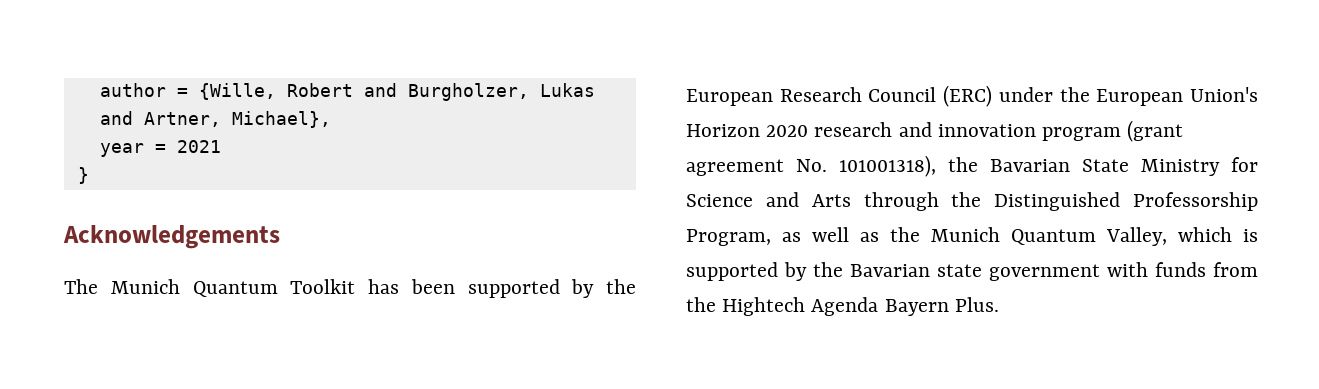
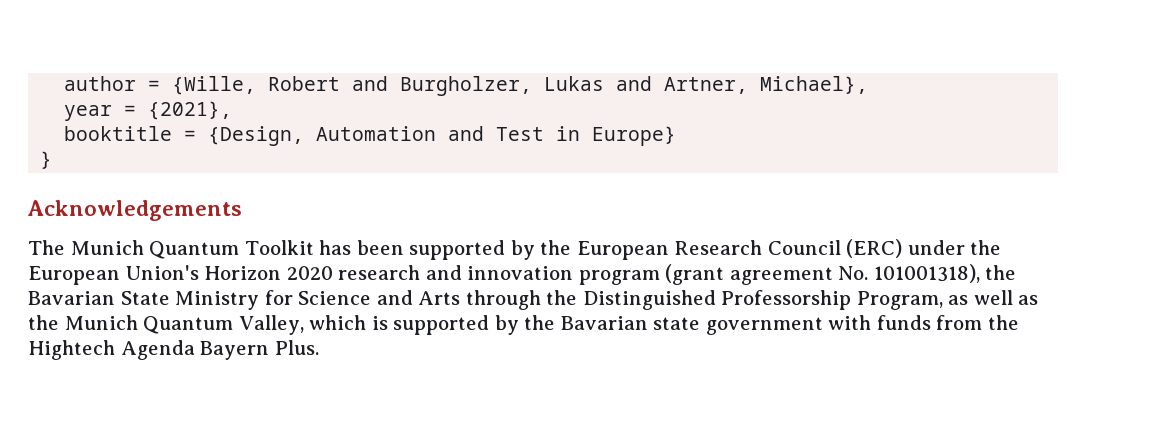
[176,140,221,153] 2021 -> [148,101,233,120] [64,126,677,146] {2021}, // booktitle = {Design, Automation and Test in Europe}

